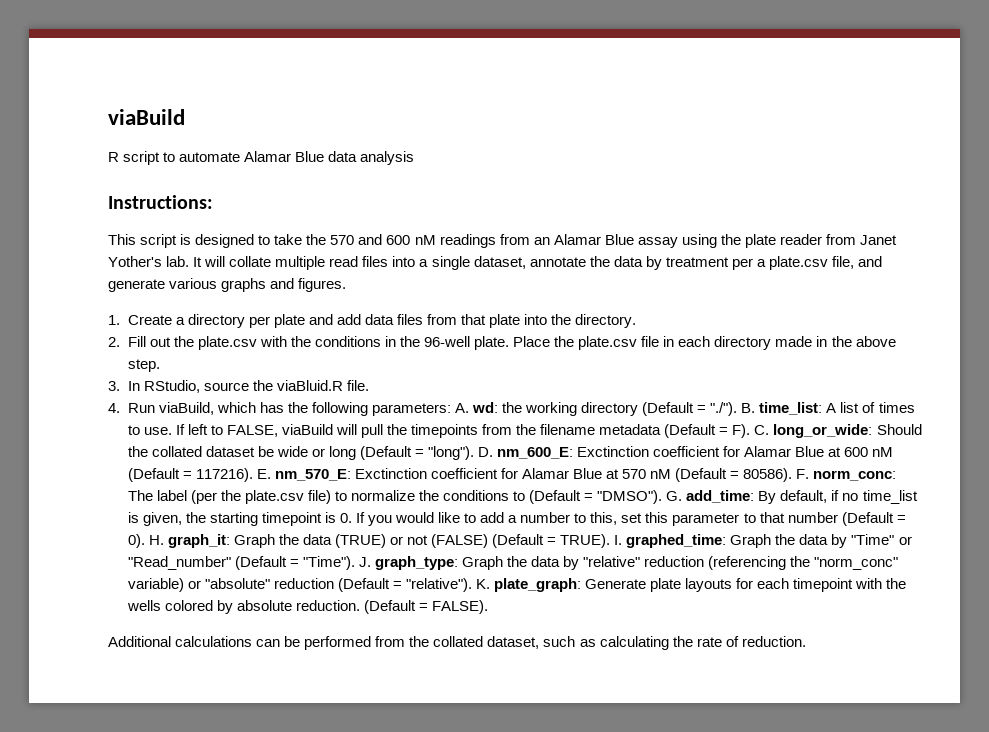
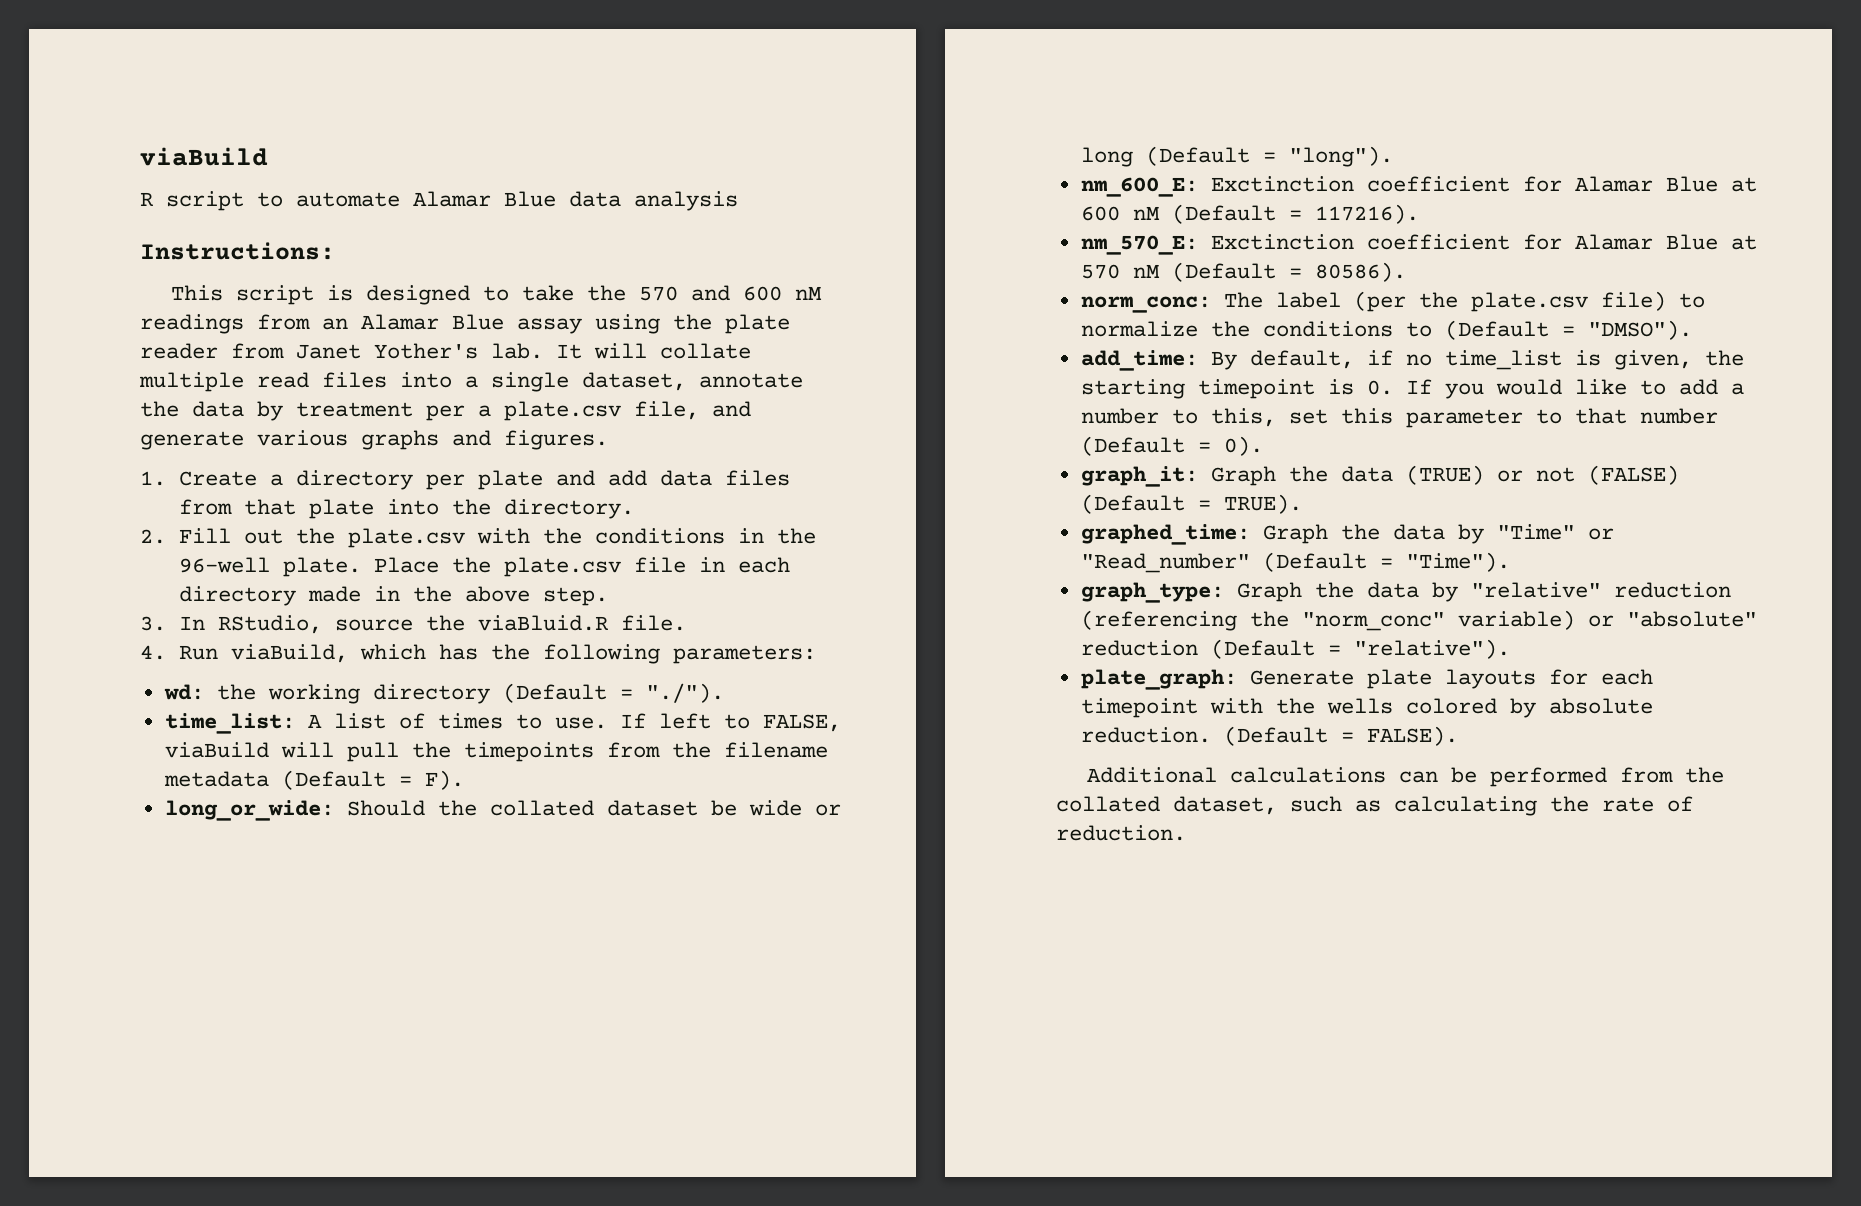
[454,403,469,413] A. -> (817, 654) //
[741,403,756,413] B. -> (724, 693) //
[754,425,770,435] C. -> (464, 780) //
[478,447,494,457] D. -> (1393, 156) //
[256,469,271,479] E. -> (1419, 214) //
[796,469,810,479] F. -> (1406, 272) //
[666,491,683,501] G. -> (1692, 330) //
[148,535,164,545] H. -> (1263, 446) //
[614,535,623,545] I. -> (1302, 504) //
[358,557,371,567] J. -> (1510, 562) //
[475,579,490,589] K. -> (1510, 649) //

